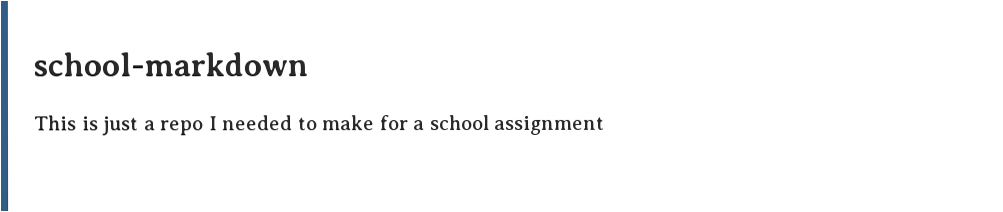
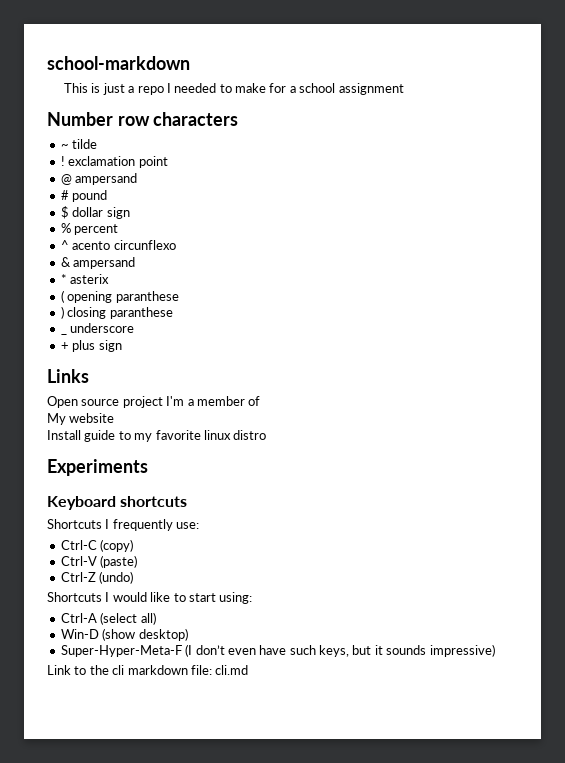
(606, 125) none -> [47,112,239,126] [60,139,98,149] [60,156,168,168] [60,173,138,185] [60,190,108,202] [60,206,130,219] [60,223,119,235] [60,240,176,250] [60,257,136,269] [60,274,110,284] [60,290,179,303] [60,306,173,319] [60,333,67,335] [70,323,135,333] [60,340,122,352] [47,369,89,383] [47,396,261,408] [47,413,115,425] [47,430,267,442] [47,459,148,476] [47,496,188,510] [47,519,200,531] [60,539,134,552] [60,555,138,568] [60,571,134,584] [47,592,253,604] [60,612,156,625] [60,628,188,641] [60,644,495,657] [47,665,249,675] // Number row characters // ~ tilde // ! exclamation point // @ ampersand // # pound // $ dollar sign // % percent // ^ acento circunflexo // & ampersand // * asterix // ( opening paranthese // ) closing paranthese // _ underscore // + plus sign // Links // Open source project I'm a member of // My website // Install guide to my favorite linux distro // Experiments // Keyboard shortcuts // Shortcuts I frequently use: // Ctrl-C (copy) // Ctrl-V (paste) // Ctrl-Z (undo) // Shortcuts I would like to start using: // Ctrl-A (select all) // Win-D (show desktop) // Super-Hyper-Meta-F (I don’t even have such keys, but it sounds impressive) // Link to the cli markdown file: cli.md

